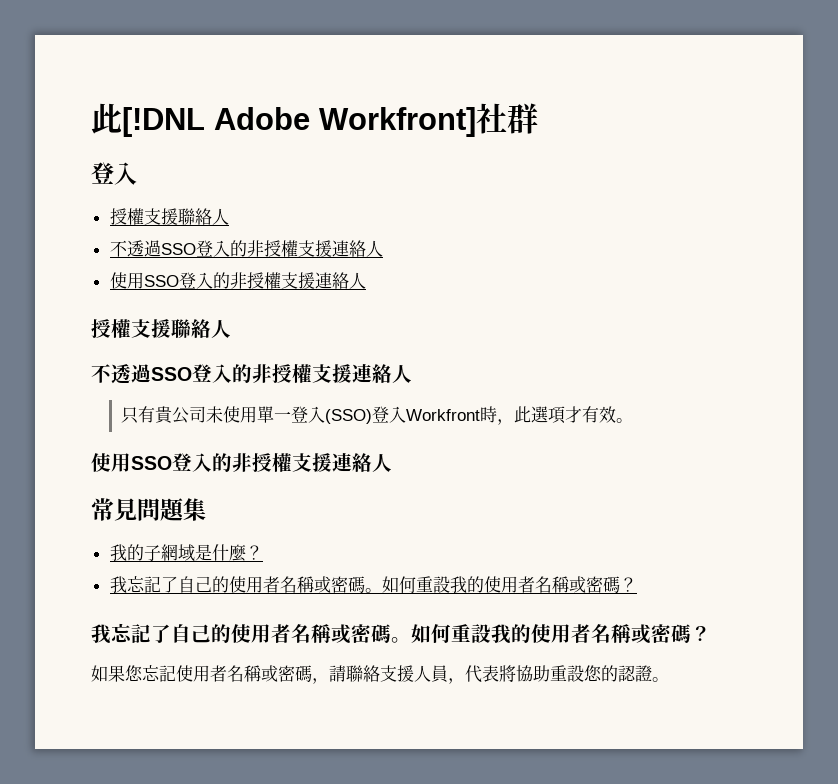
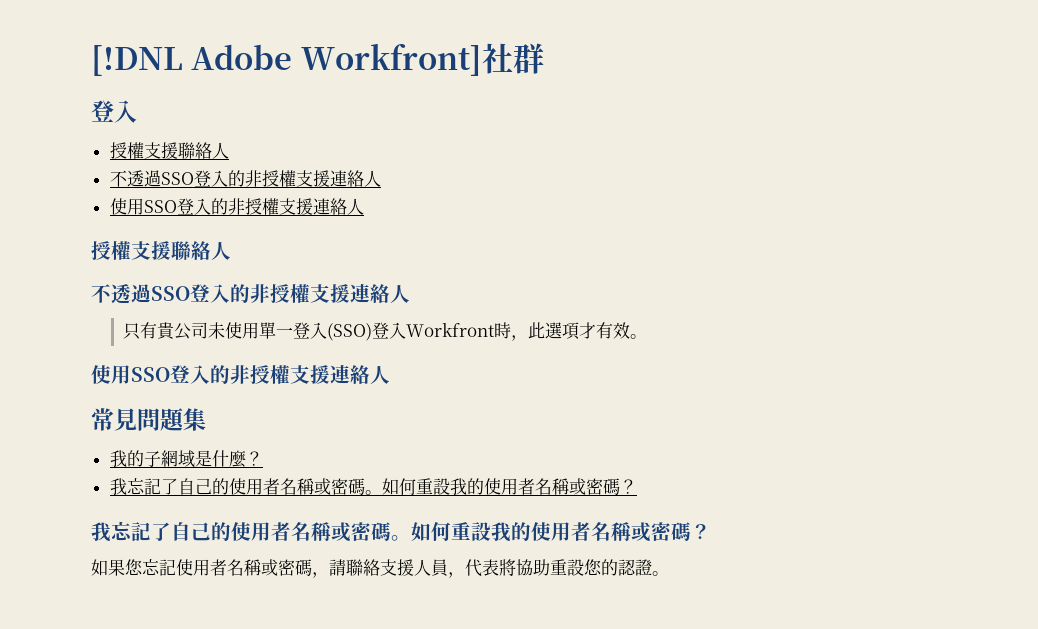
[91,103,122,134] 此 -> (91, 60) none

